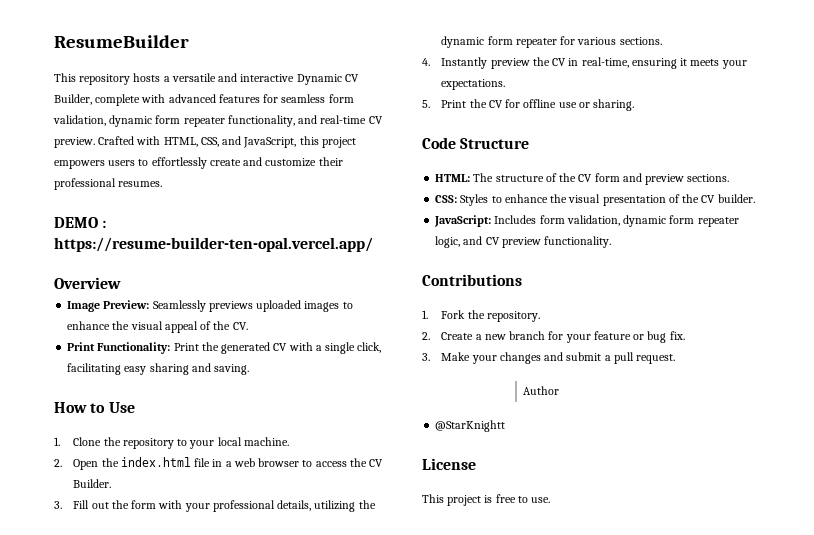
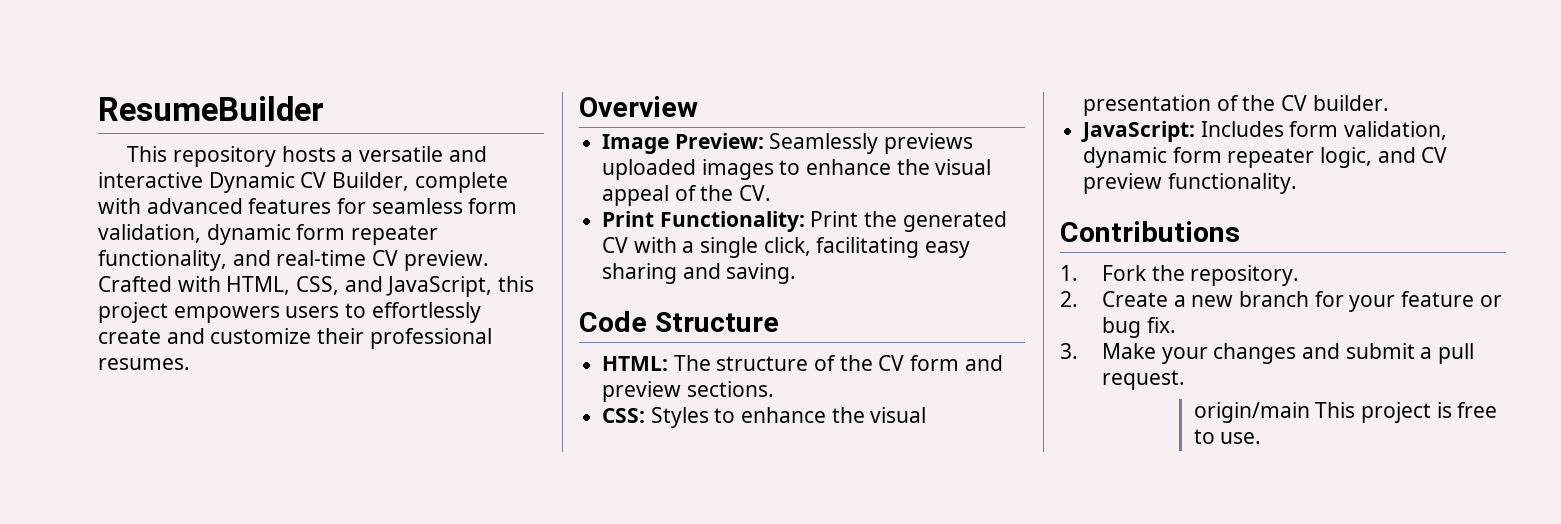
[54,217,107,228] [54,237,373,252] // DEMO : https://resume-builder-ten-opal.vercel.app/ -> (190, 364) none
[54,402,135,413] [54,437,289,449] [54,457,384,470] [73,479,112,488] [54,500,376,512] [441,36,662,48] [422,57,747,69] [441,79,506,90] [422,99,635,111] // How to Use // 1. Clone the repository to your local machine. // 2. Open the index.html file in a web browser to access the CV Builder. // 3. Fill out the form with your professional details, utilizing the dynamic form repeater for various sections. // 4. Instantly preview the CV in real-time, ensuring it meets your expectations. // 5. Print the CV for offline use or sharing. -> (797, 273) none
[523,386,560,395] [435,420,506,432] [422,458,476,470] Author // @StarKnightt // License // -> [1193,402,1310,423] origin/main

